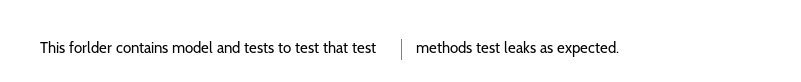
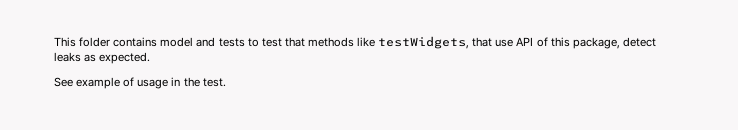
[69,41,113,53] forlder -> [79,37,111,47] folder
[352,41,620,57] test methods test leaks as expected. -> [307,36,656,49] [54,52,151,64] [54,77,226,89] methods like testWidgets, that use API of this package, detect leaks as expected. // See example of usage in the test.

